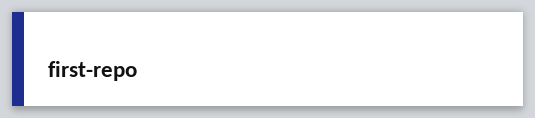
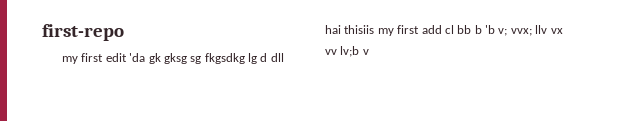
(137, 71) none -> [62,53,284,64] [325,25,563,36] [325,46,369,57] // my first edit 'da gk gksg sg fkgsdkg lg d dll hai thisiis my first add cl bb b 'b v; vvx; llv vx vv lv;b v

